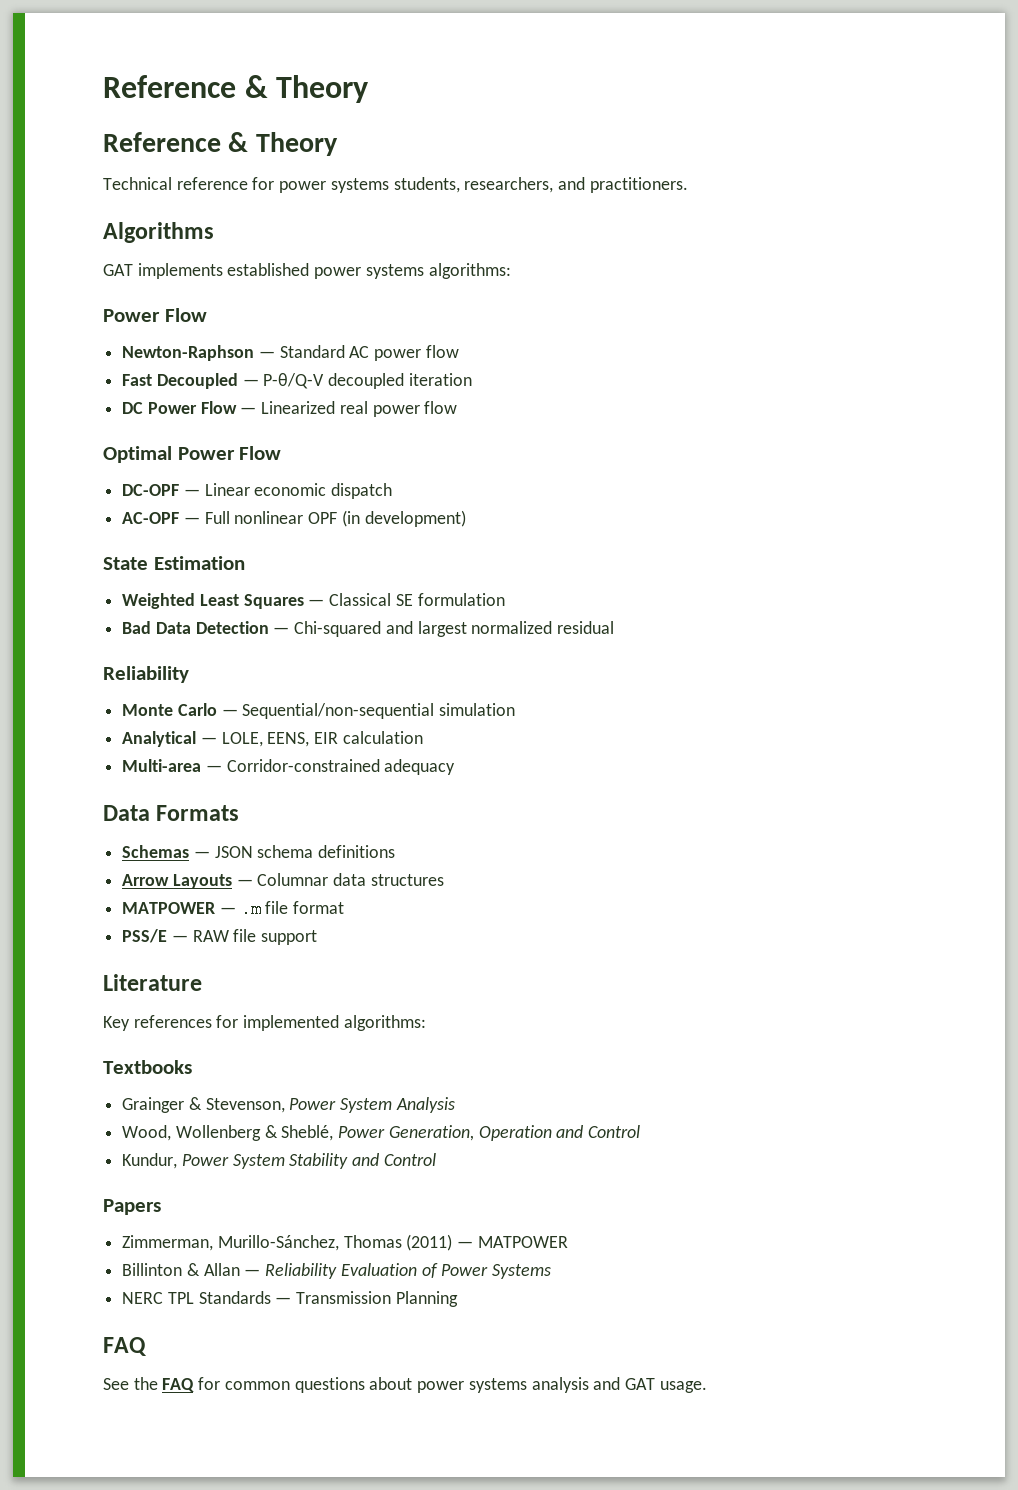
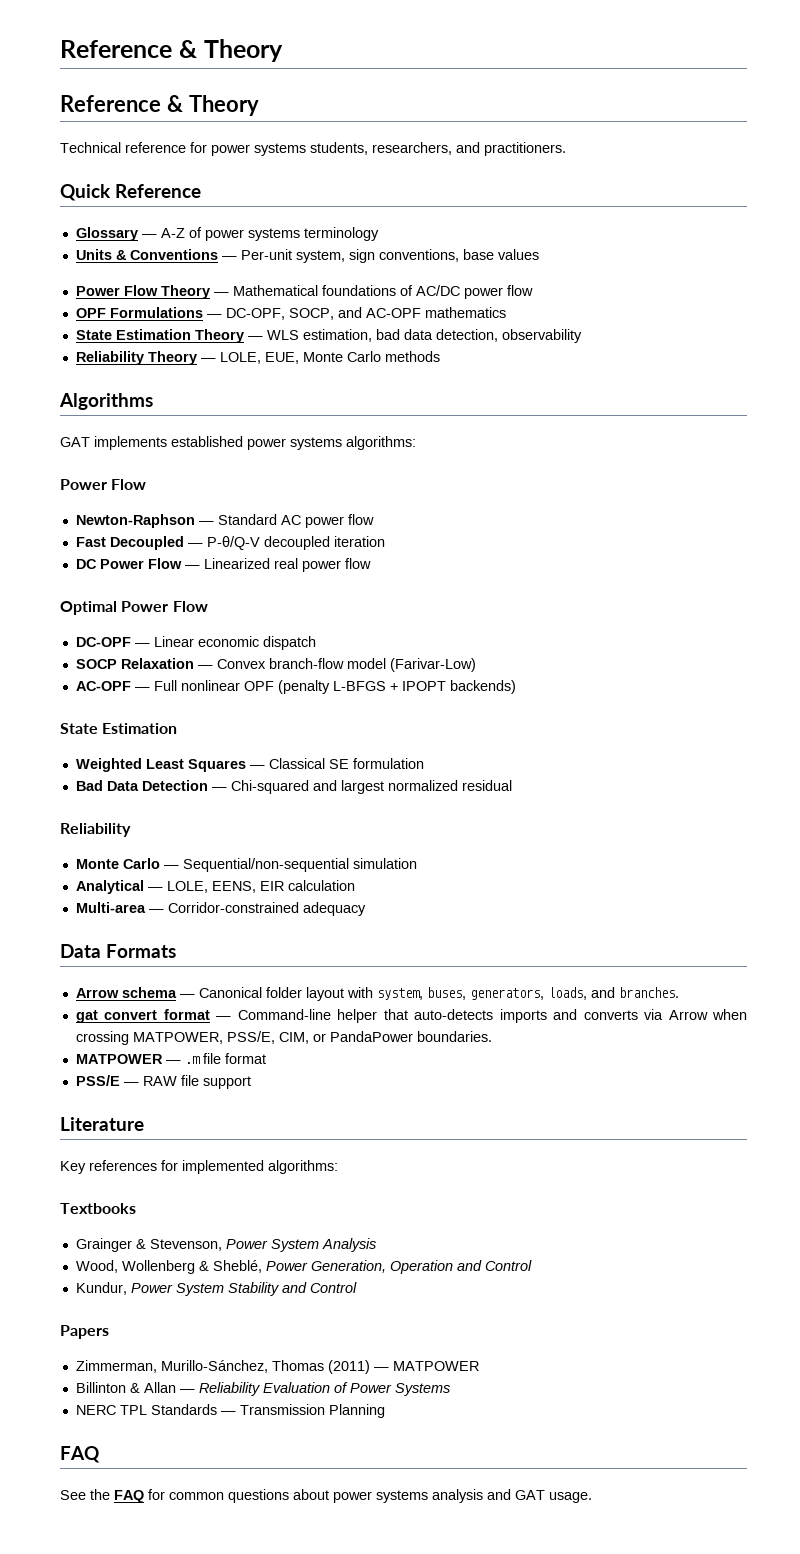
(688, 185) none -> [60,184,201,201] [75,227,379,241] [75,249,539,263] [75,285,533,299] [75,307,506,320] [75,329,582,343] [75,351,440,365] // Quick Reference // Glossary — A-Z of power systems terminology // Units & Conventions — Per-unit system, sign conventions, base values // Power Flow Theory — Mathematical foundations of AC/DC power flow // OPF Formulations — DC-OPF, SOCP, and AC-OPF mathematics // State Estimation Theory — WLS estimation, bad data detection, observability // Reliability Theory — LOLE, EUE, Monte Carlo methods
(393, 491) none -> [75,658,476,672] // SOCP Relaxation — Convex branch-flow model (Farivar-Low)
[341,510,466,527] (in development) -> [277,680,516,694] (penalty L-BFGS + IPOPT backends)
[122,845,396,858] [122,873,444,889] Schemas — JSON schema definitions // Arrow Layouts — Columnar data structures -> [75,987,679,1001] [75,1009,748,1023] [75,1031,492,1045] Arrow schema — Canonical folder layout with system, buses, generators, loads, and branches. // gat convert format — Command-line helper that auto-detects imports and converts via Arrow when crossing MATPOWER, PSS/E, CIM, or PandaPower boundaries.

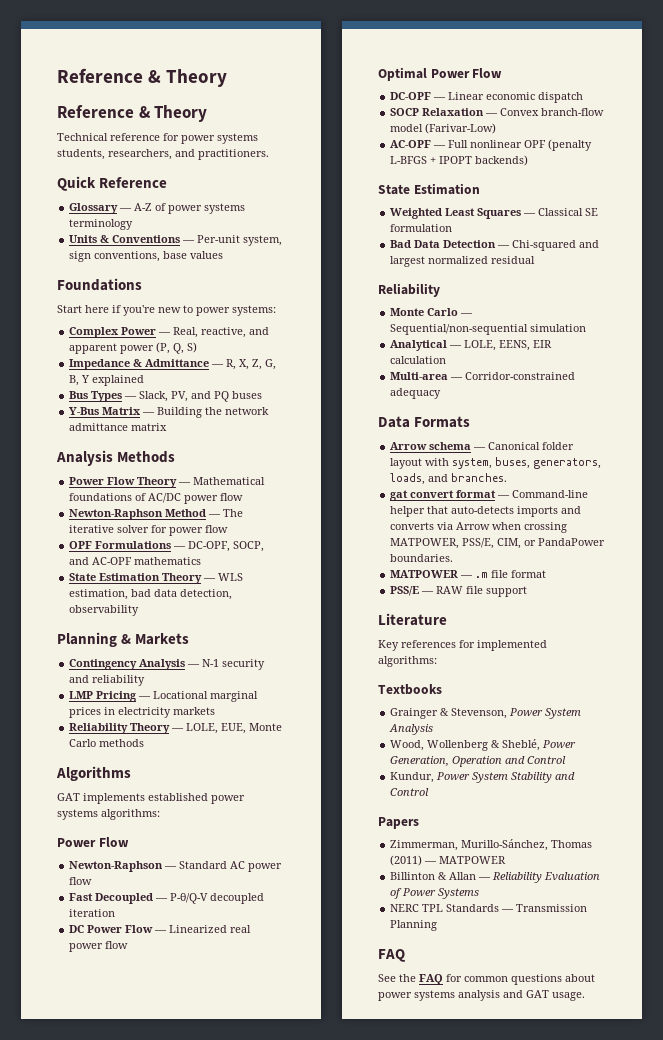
(539, 254) none -> [57,278,142,291] [57,305,276,316] [69,327,270,338] [69,342,198,354] [69,359,277,370] [69,375,145,386] [69,391,263,402] [69,407,270,418] [69,423,168,431] [56,450,176,466] // Foundations // Start here if you're new to power systems: // Complex Power — Real, reactive, and apparent power (P, Q, S) // Impedance & Admittance — R, X, Z, G, B, Y explained // Bus Types — Slack, PV, and PQ buses // Y-Bus Matrix — Building the network admittance matrix // Analysis Methods
(533, 290) none -> [69,509,244,520] [69,525,229,536] // Newton-Raphson Method — The iterative solver for power flow
(582, 336) none -> [57,632,190,647] [69,659,266,670] [69,675,146,686] [69,691,259,702] [69,707,216,718] // Planning & Markets // Contingency Analysis — N-1 security and reliability // LMP Pricing — Locational marginal prices in electricity markets

